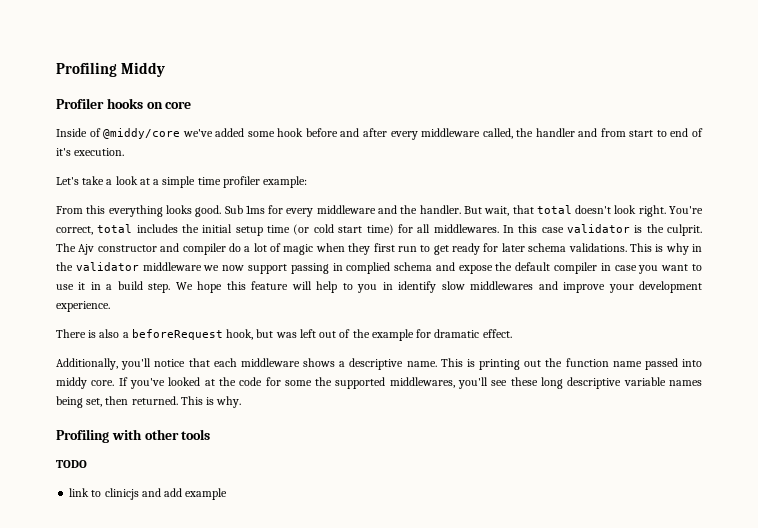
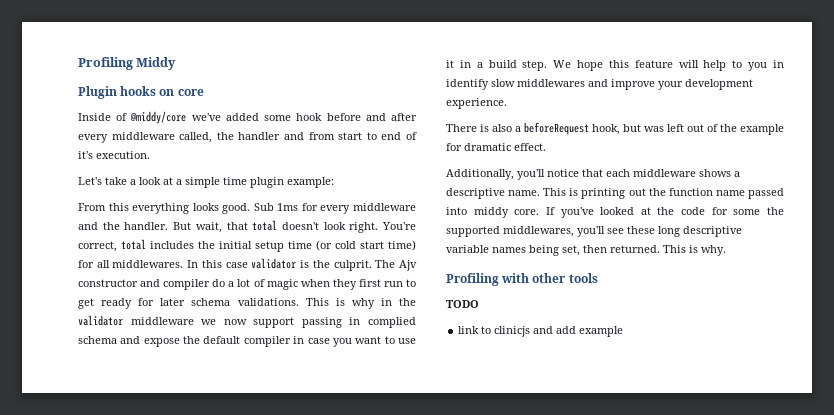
[56,98,104,109] Profiler -> [78,86,117,99] Plugin
[222,176,260,188] profiler -> [250,177,284,188] plugin

